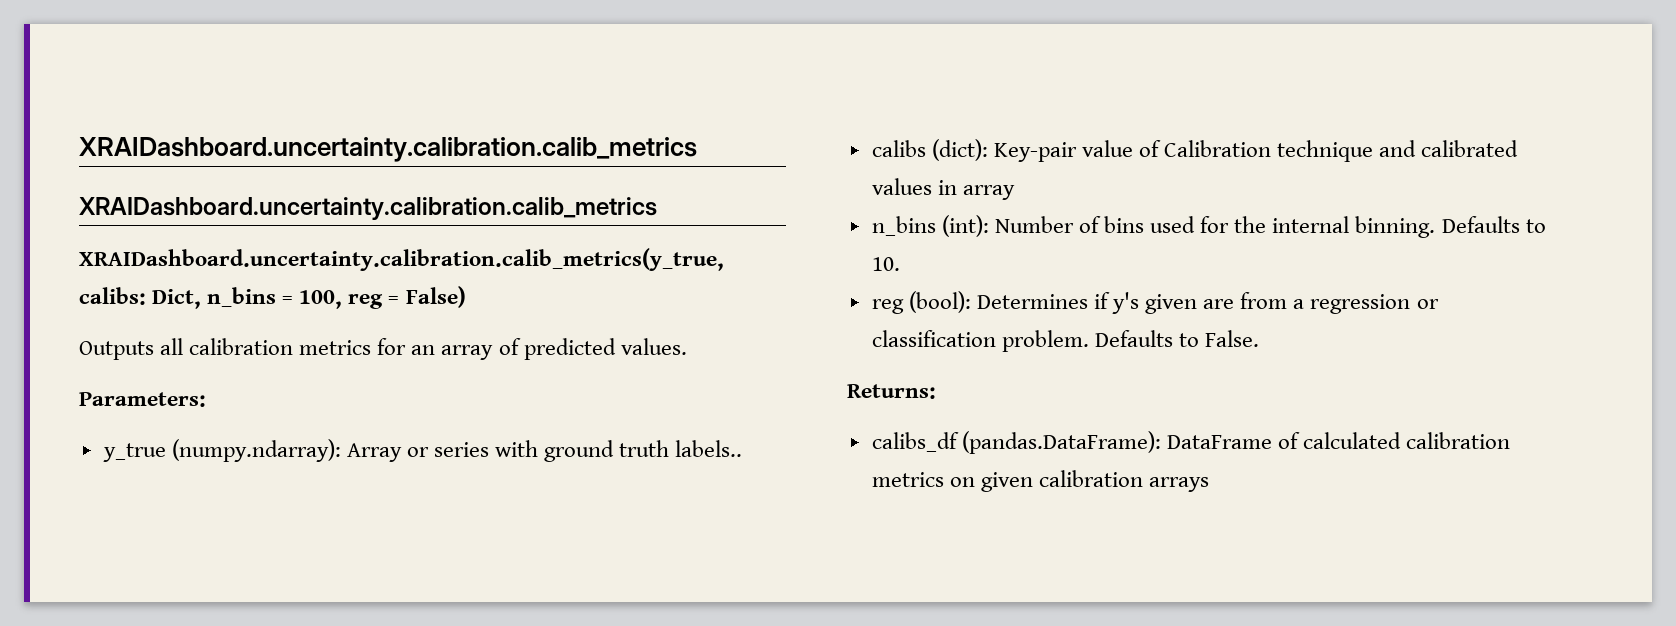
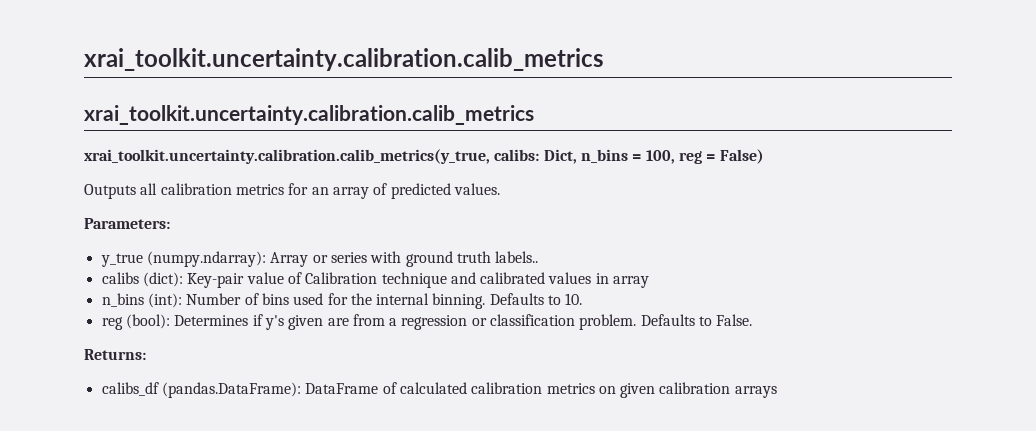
[79,137,697,162] [79,197,657,220] [79,248,724,271] XRAIDashboard.uncertainty.calibration.calib_metrics // XRAIDashboard.uncertainty.calibration.calib_metrics // XRAIDashboard.uncertainty.calibration.calib_metrics(y_true, -> [84,48,604,71] [84,105,534,125] [84,149,490,164] xrai_toolkit.uncertainty.calibration.calib_metrics // xrai_toolkit.uncertainty.calibration.calib_metrics // xrai_toolkit.uncertainty.calibration.calib_metrics(y_true,

